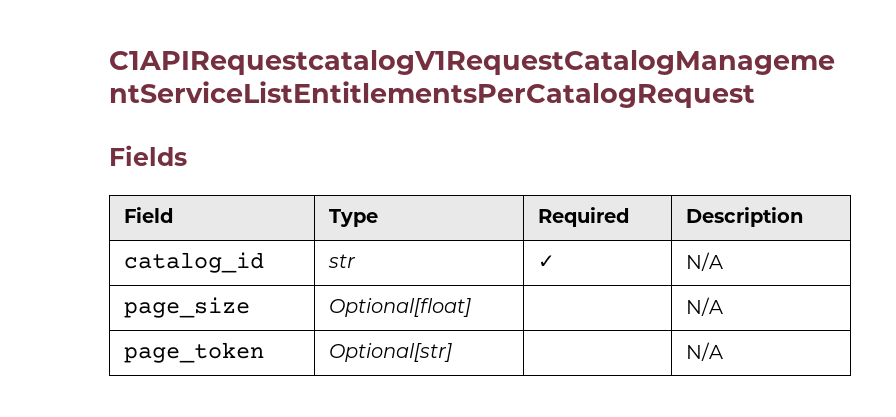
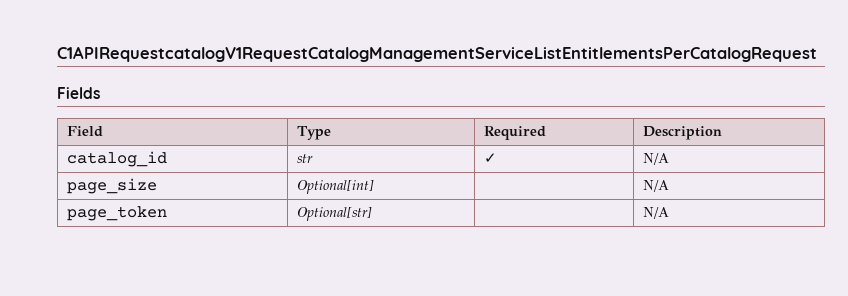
[329,298,472,317] Optional[float] -> [297,180,375,194] Optional[int]

